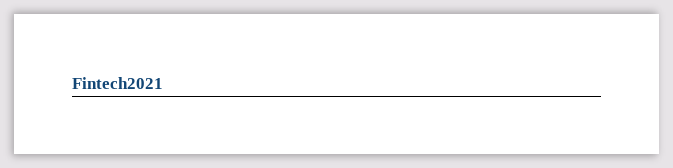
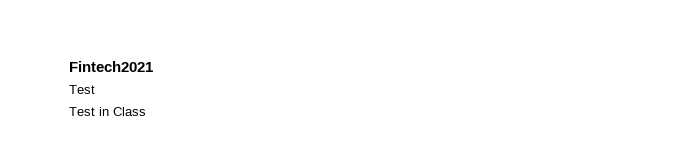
(163, 83) none -> [69,85,95,94] [69,107,146,116] // Test // Test in Class

